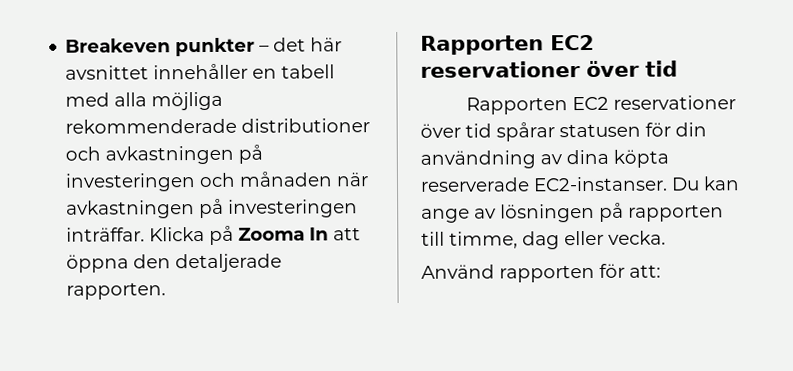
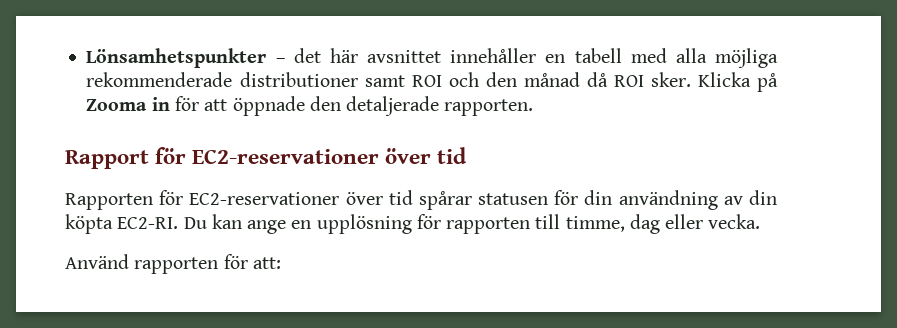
[65,37,256,57] Breakeven punkter -> [86,48,267,68] Lönsamhetspunkter
[65,144,264,165] [65,171,370,192] [66,198,359,219] [66,225,362,245] [66,254,130,273] och avkastningen på investeringen och månaden när avkastningen på investeringen inträffar. Klicka på Zooma In att öppna -> [364,72,778,92] [86,96,305,116] samt ROI och den månad då ROI sker. Klicka på Zooma in för att öppnade
[420,34,595,55] [420,61,581,78] Rapporten EC2 reservationer -> [65,147,380,169] Rapport för EC2-reservationer
[571,95,736,111] EC2 reservationer -> [159,190,340,205] för EC2-reservationer
[566,149,669,168] [420,176,740,192] [421,202,624,223] dina köpta reserverade EC2-instanser. Du kan ange av lösningen på -> [748,190,777,205] [65,214,441,234] din köpta EC2-RI. Du kan ange en upplösning för

